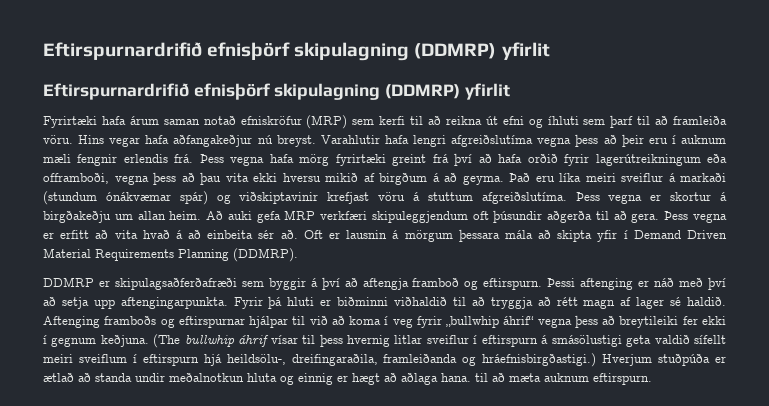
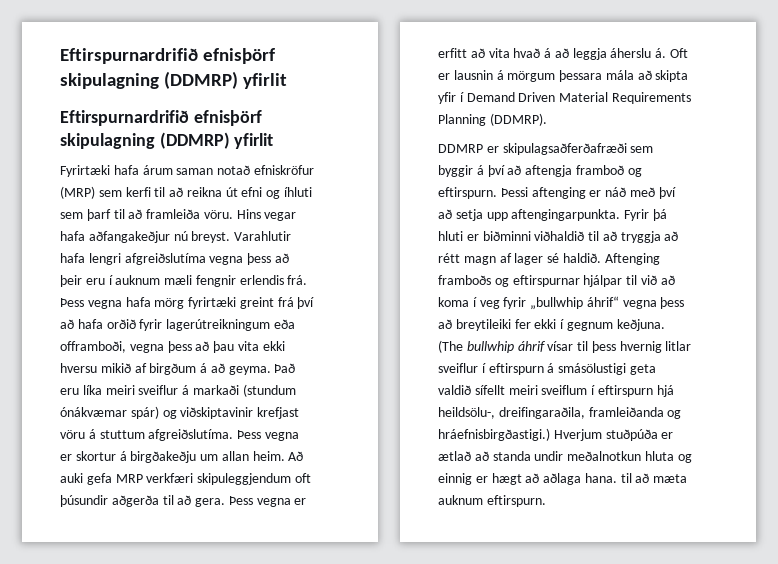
[207,230,298,239] einbeita sér að. -> [572,48,667,60] leggja áherslu á.

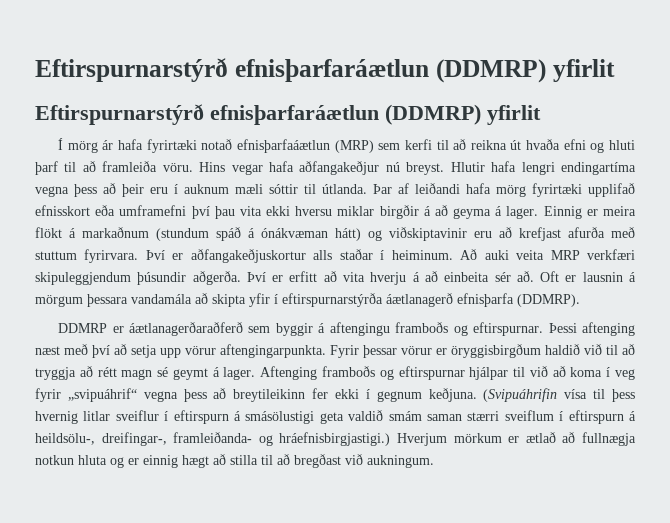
[60,48,276,64] [60,71,288,89] [60,110,262,126] [60,132,274,149] [60,165,314,177] Eftirspurnardrifið efnisþörf skipulagning (DDMRP) yfirlit // Eftirspurnardrifið efnisþörf skipulagning (DDMRP) yfirlit // Fyrirtæki hafa árum saman notað efniskröfur -> [35,58,615,83] [35,104,541,125] [58,138,330,153] Eftirspurnarstýrð efnisþarfaráætlun (DDMRP) yfirlit // Eftirspurnarstýrð efnisþarfaráætlun (DDMRP) yfirlit // Í mörg ár hafa fyrirtæki notað efnisþarfaáætlun
(238, 192) none -> [526,139,561,150] hvaða
[284,187,313,197] [60,212,83,219] íhluti sem -> [609,140,635,150] hluti
[234,231,292,241] Varahlutir -> [450,162,485,172] Hlutir
[124,253,206,265] afgreiðslutíma -> [561,162,637,175] endingartíma
[195,275,308,287] [60,297,315,309] [60,319,295,331] [60,341,285,353] [60,363,296,375] [60,384,296,397] [60,406,300,419] [60,429,299,441] [60,451,285,463] fengnir erlendis frá. Þess vegna hafa mörg fyrirtæki greint frá því að hafa orðið fyrir lagerútreikningum eða offramboði, vegna þess að þau vita ekki hversu mikið af birgðum á að geyma. Það eru líka meiri sveiflur á markaði (stundum ónákvæmar spár) og viðskiptavinir krefjast vöru á stuttum afgreiðslutíma. Þess vegna er skortur á birgðakeðju um allan heim. -> [269,183,635,197] [35,205,636,219] [35,227,635,241] [35,249,453,263] sóttir til útlanda. Þar af leiðandi hafa mörg fyrirtæki upplifað efnisskort eða umframefni því þau vita ekki hversu miklar birgðir á að geyma á lager. Einnig er meira flökt á markaðnum (stundum spáð á ónákvæman hátt) og viðskiptavinir eru að krefjast afurða með stuttum fyrirvara. Því er aðfangakeðjuskortur alls staðar í heiminum.
[86,473,112,485] gefa -> [516,250,545,260] veita
[294,473,311,483] [60,495,291,507] oft þúsundir aðgerða til að gera. Þess vegna -> [137,271,266,285] þúsundir aðgerða. Því
[513,48,667,60] hvað á að leggja áherslu á. -> [370,271,534,285] hverju á að einbeita sér að.
[605,70,634,80] mála -> [131,294,192,304] vandamála
[466,92,691,104] [438,114,486,126] Demand Driven Material Requirements Planning -> [282,293,514,307] eftirspurnarstýrða áætlanagerð efnisþarfa
[502,143,627,155] skipulagsaðferðafræði -> [128,322,243,336] áætlanagerðaraðferð
[487,165,642,177] [438,187,627,199] því að aftengja framboð og eftirspurn. Þessi aftenging er náð -> [329,322,635,336] [35,346,60,355] aftengingu framboðs og eftirspurnar. Þessi aftenging næst
(508, 216) none -> [185,346,216,355] vörur
[652,209,667,221] [438,231,585,241] þá hluti er biðminni viðhaldið -> [363,344,602,358] þessar vörur er öryggisbirgðum haldið við
[499,253,601,265] af lager sé haldið. -> [157,367,256,380] sé geymt á lager.
[530,296,685,310] [438,319,511,331] „bullwhip áhrif“ vegna þess að breytileiki -> [67,388,306,402] „svipuáhrif“ vegna þess að breytileikinn
[438,340,574,353] (The bullwhip áhrif vísar -> [483,388,588,402] (Svipuáhrifin vísa
[474,385,674,397] [438,407,682,419] [438,428,674,441] [438,451,692,463] [438,473,688,485] [438,495,546,507] sífellt meiri sveiflum í eftirspurn hjá heildsölu-, dreifingaraðila, framleiðanda og hráefnisbirgðastigi.) Hverjum stuðpúða er ætlað að standa undir meðalnotkun hluta og einnig er hægt að aðlaga hana. til að mæta auknum eftirspurn. -> [388,410,636,424] [35,432,637,446] [35,454,434,468] smám saman stærri sveiflum í eftirspurn á heildsölu-, dreifingar-, framleiðanda- og hráefnisbirgjastigi.) Hverjum mörkum er ætlað að fullnægja notkun hluta og er einnig hægt að stilla til að bregðast við aukningum.

